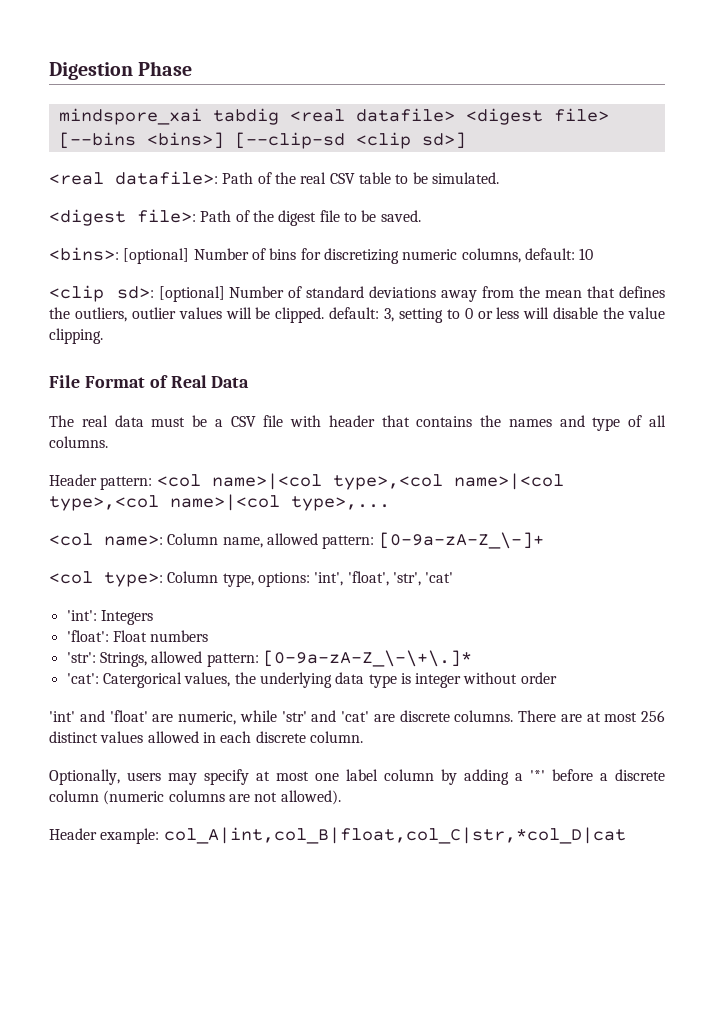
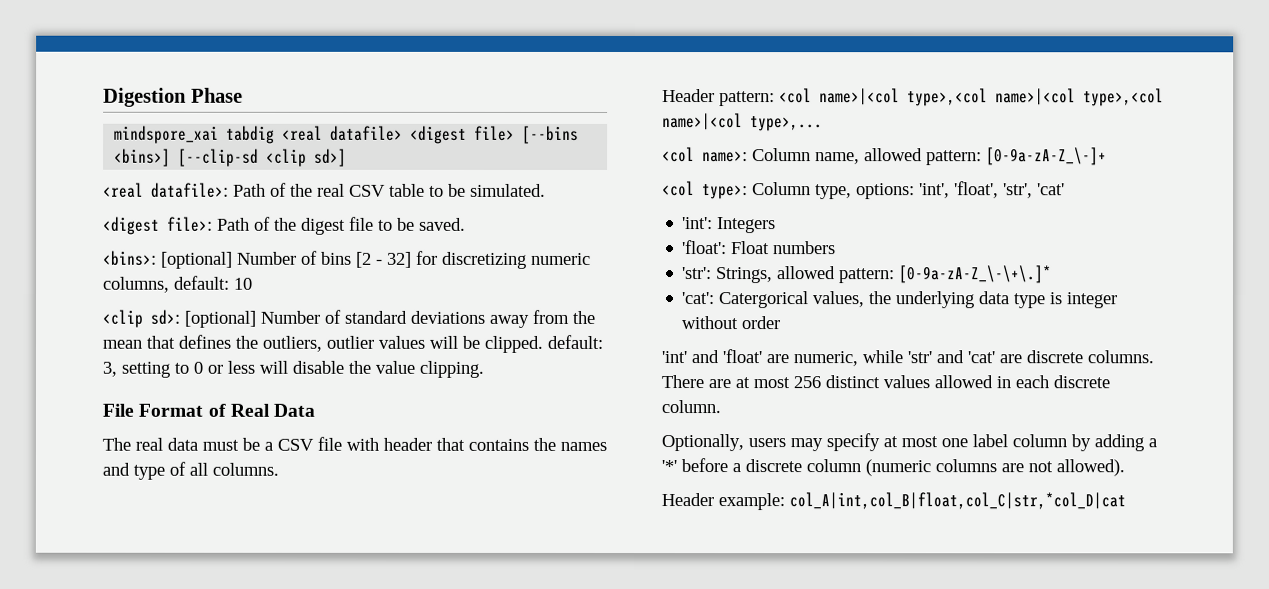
(297, 254) none -> [356,251,412,268] [2 - 32]

